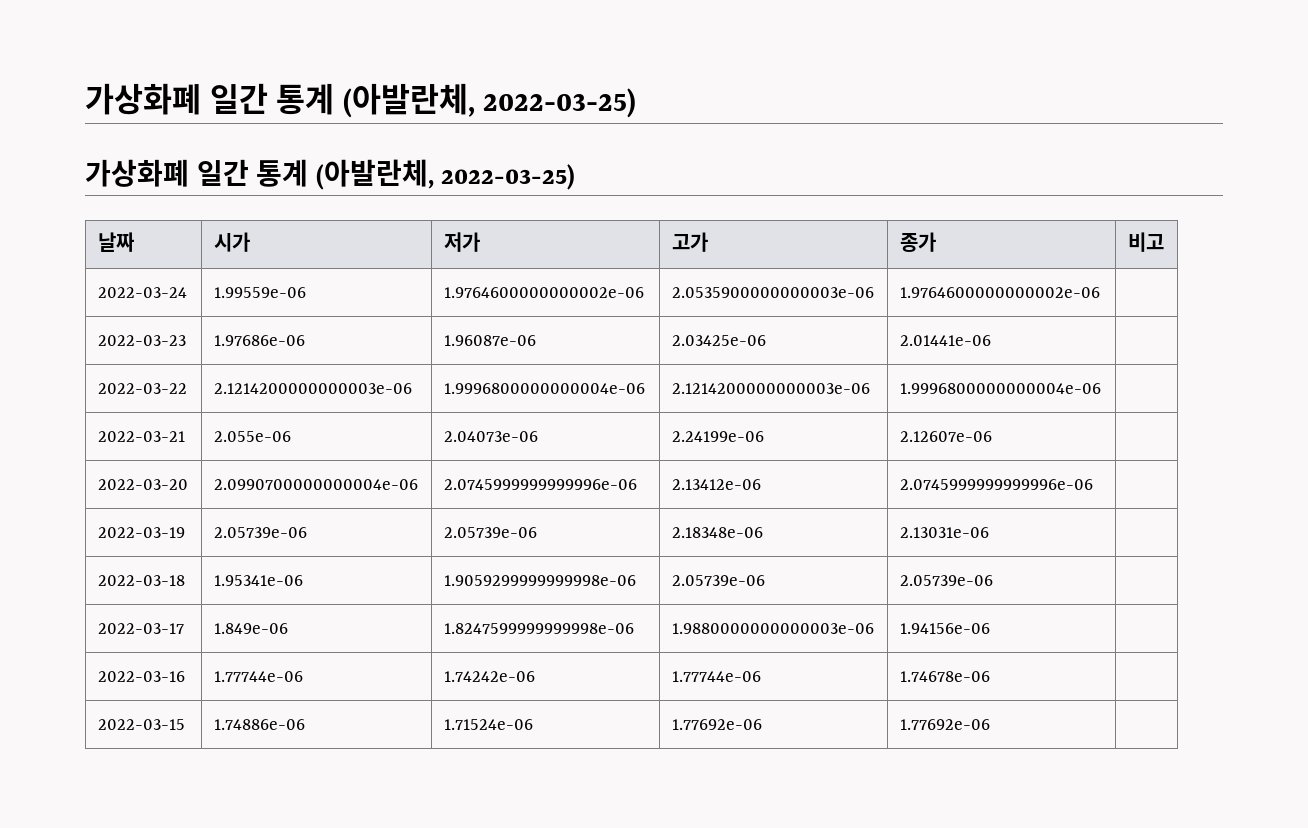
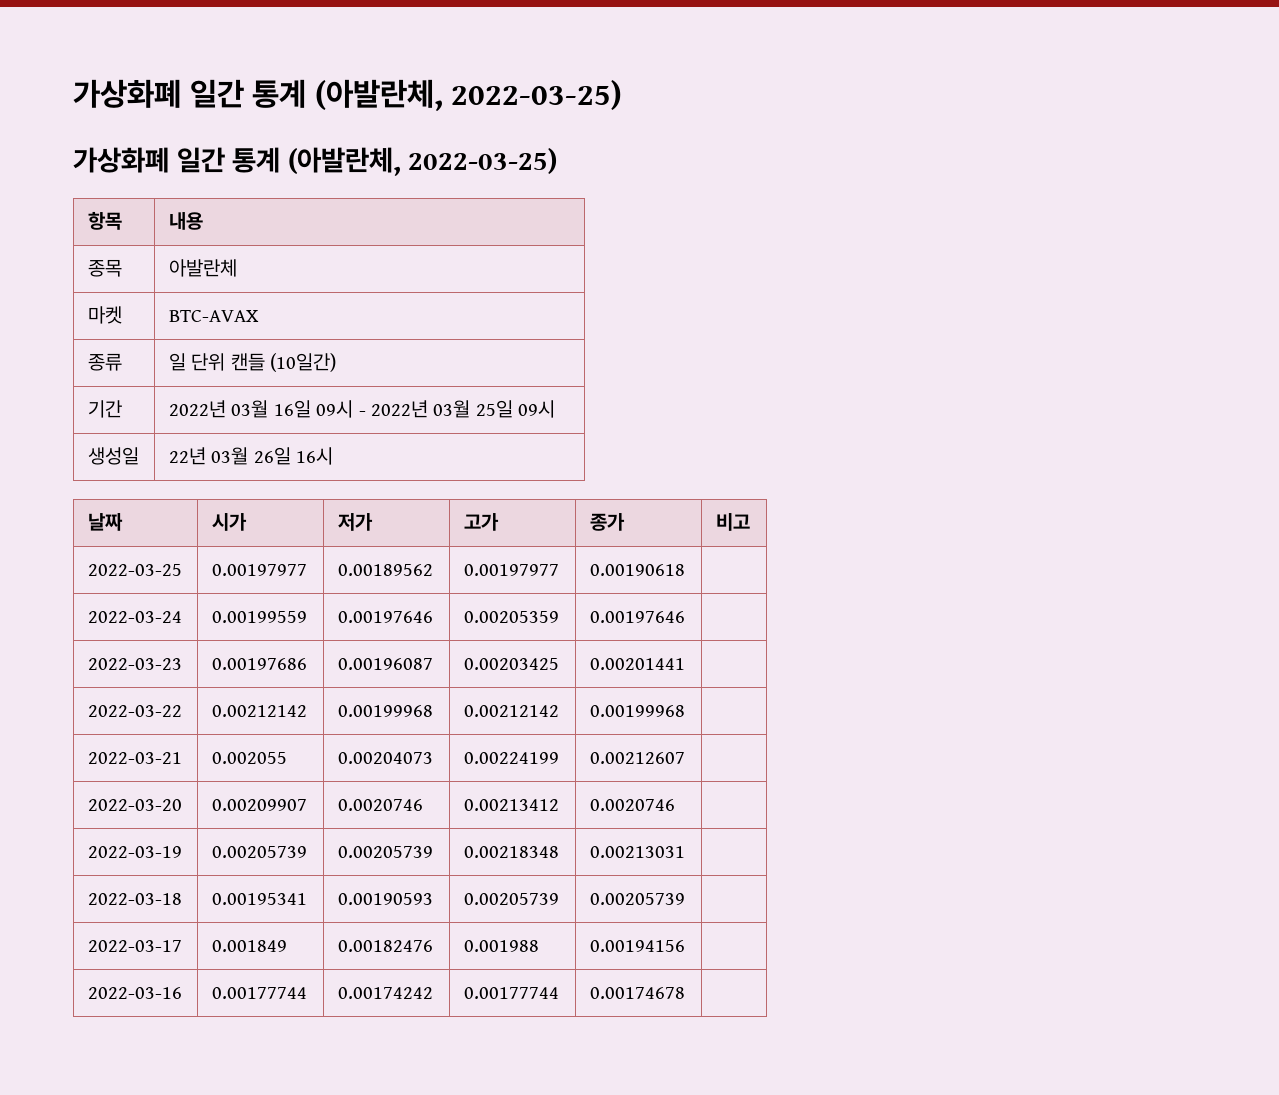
(576, 177) none -> [87,211,122,230] [168,212,203,230] [87,259,122,277] [168,259,237,277] [87,306,122,324] [168,310,259,322] [87,353,122,371] [168,353,337,372] [87,400,122,418] [168,400,556,418] [87,447,139,465] [168,447,334,465] // 항목 | 내용 // 종목 | 아발란체 // 마켓 | BTC-AVAX // 종류 | 일 단위 캔들 (10일간) // 기간 | 2022년 03월 16일 09시 - 2022년 03월 25일 09시 // 생성일 | 22년 03월 26일 16시
[97,287,187,298] [213,287,306,298] [443,287,644,298] [671,287,874,298] [899,287,1100,298] [97,335,186,346] [213,335,305,346] [443,335,536,346] [671,335,766,346] [899,335,991,346] [97,383,187,394] [213,383,412,394] [443,383,645,394] [671,383,870,394] [899,383,1101,394] [97,431,185,442] [213,431,291,442] [443,431,538,442] [671,431,764,442] [899,431,992,442] [97,479,188,490] [213,479,418,490] [443,479,637,490] [671,479,761,490] [899,479,1093,490] [97,527,185,538] [213,527,307,538] [443,527,537,538] [671,527,763,538] [899,527,989,538] [97,575,185,586] [213,575,303,586] [443,575,636,586] [671,575,765,586] [899,575,993,586] [97,623,184,634] [213,623,288,634] [443,623,634,634] [671,623,874,634] [899,623,990,634] [97,671,185,682] [213,671,303,682] [443,671,535,682] [671,671,761,682] [899,671,990,682] [97,719,185,730] [213,719,305,730] [443,719,533,730] [671,719,762,730] [899,719,990,730] 2022-03-24 | 1.99559e-06 | 1.9764600000000002e-06 | 2.0535900000000003e-06 | 1.9764600000000002e-06 | // 2022-03-23 | 1.97686e-06 | 1.96087e-06 | 2.03425e-06 | 2.01441e-06 | // 2022-03-22 | 2.1214200000000003e-06 | 1.9996800000000004e-06 | 2.1214200000000003e-06 | 1.9996800000000004e-06 | // 2022-03-21 | 2.055e-06 | 2.04073e-06 | 2.24199e-06 | 2.12607e-06 | // 2022-03-20 | 2.0990700000000004e-06 | 2.0745999999999996e-06 | 2.13412e-06 | 2.0745999999999996e-06 | // 2022-03-19 | 2.05739e-06 | 2.05739e-06 | 2.18348e-06 | 2.13031e-06 | // 2022-03-18 | 1.95341e-06 | 1.9059299999999998e-06 | 2.05739e-06 | 2.05739e-06 | // 2022-03-17 | 1.849e-06 | 1.8247599999999998e-06 | 1.9880000000000003e-06 | 1.94156e-06 | // 2022-03-16 | 1.77744e-06 | 1.74242e-06 | 1.77744e-06 | 1.74678e-06 | // 2022-03-15 | 1.74886e-06 | 1.71524e-06 | 1.77692e-06 | 1.77692e-06 -> [87,564,182,576] [211,564,307,576] [337,564,433,576] [463,564,559,576] [589,564,685,576] [87,611,182,623] [211,611,307,623] [337,611,433,623] [463,611,559,623] [589,611,685,623] [87,658,182,670] [211,658,307,670] [337,658,433,670] [463,658,559,670] [589,658,685,670] [87,705,182,717] [211,705,307,717] [337,705,433,717] [463,705,559,717] [589,705,685,717] [87,752,182,764] [211,752,287,764] [337,752,433,764] [463,752,559,764] [589,752,685,764] [87,799,182,811] [211,799,307,811] [337,799,423,811] [463,799,559,811] [589,799,675,811] [87,846,182,858] [211,846,307,858] [337,846,433,858] [463,846,559,858] [589,846,685,858] [87,893,182,905] [211,893,307,905] [337,893,433,905] [463,893,559,905] [589,893,685,905] [87,940,182,952] [211,940,287,952] [337,940,433,952] [463,940,539,952] [589,940,685,952] [87,987,182,999] [211,987,307,999] [337,987,433,999] [463,987,559,999] [589,987,685,999] 2022-03-25 | 0.00197977 | 0.00189562 | 0.00197977 | 0.00190618 | // 2022-03-24 | 0.00199559 | 0.00197646 | 0.00205359 | 0.00197646 | // 2022-03-23 | 0.00197686 | 0.00196087 | 0.00203425 | 0.00201441 | // 2022-03-22 | 0.00212142 | 0.00199968 | 0.00212142 | 0.00199968 | // 2022-03-21 | 0.002055 | 0.00204073 | 0.00224199 | 0.00212607 | // 2022-03-20 | 0.00209907 | 0.0020746 | 0.00213412 | 0.0020746 | // 2022-03-19 | 0.00205739 | 0.00205739 | 0.00218348 | 0.00213031 | // 2022-03-18 | 0.00195341 | 0.00190593 | 0.00205739 | 0.00205739 | // 2022-03-17 | 0.001849 | 0.00182476 | 0.001988 | 0.00194156 | // 2022-03-16 | 0.00177744 | 0.00174242 | 0.00177744 | 0.00174678

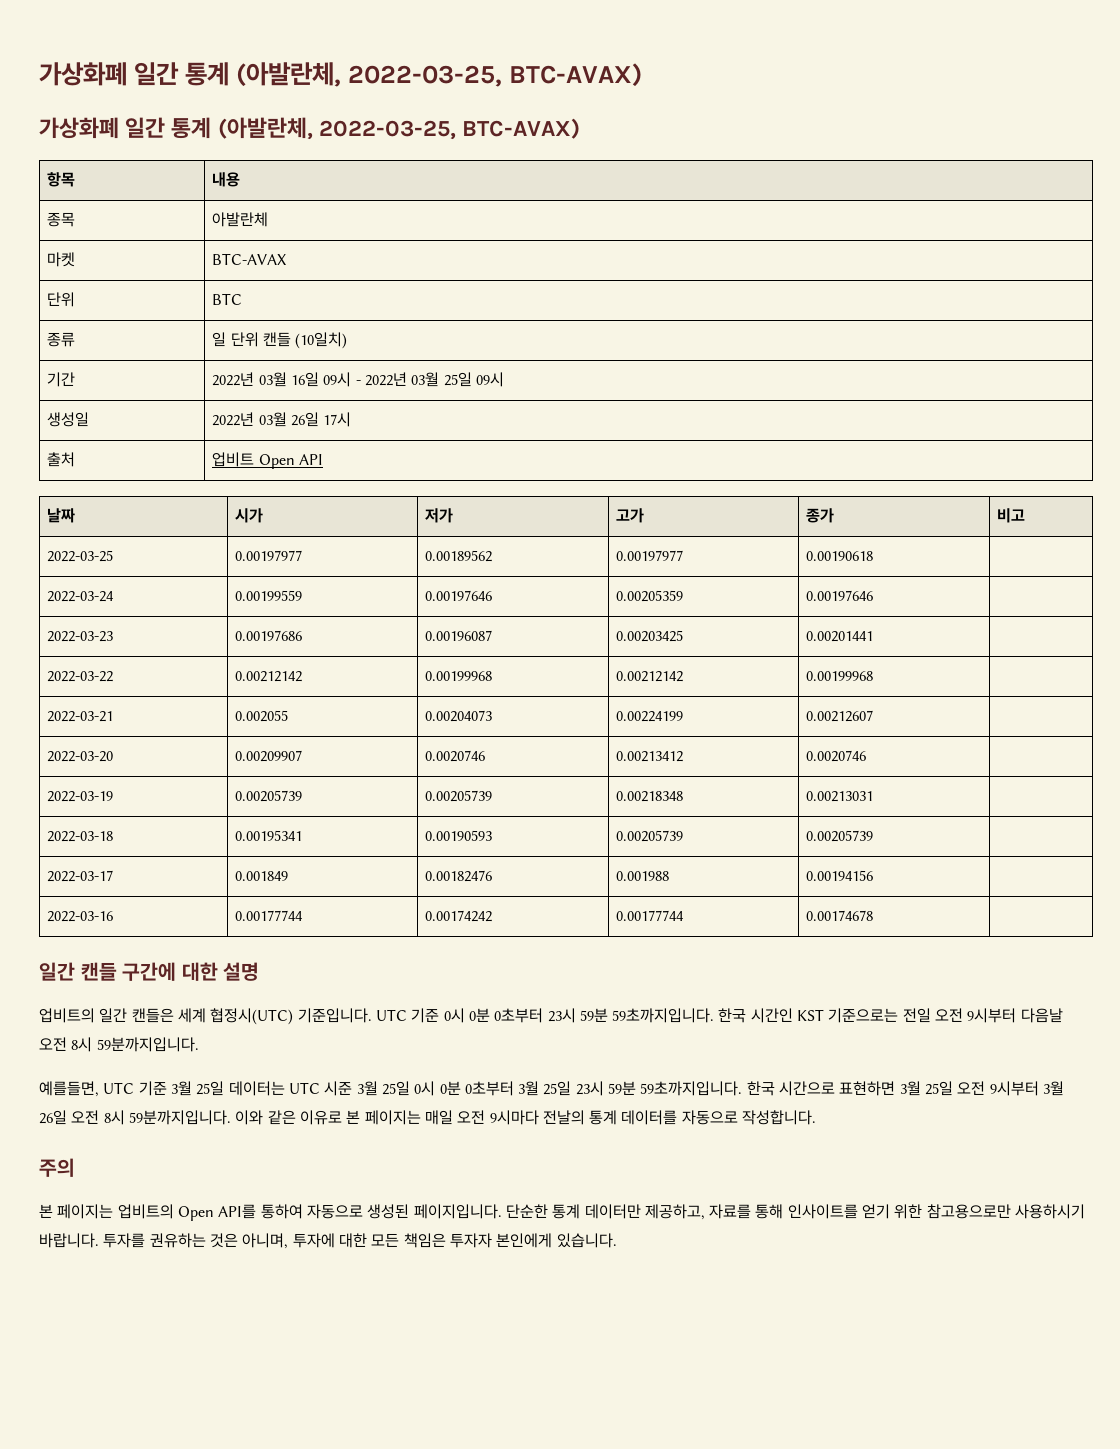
[73,79,623,111] [73,147,558,176] 가상화폐 일간 통계 (아발란체, 2022-03-25) // 가상화폐 일간 통계 (아발란체, 2022-03-25) -> [39,62,643,87] [39,117,581,140] 가상화폐 일간 통계 (아발란체, 2022-03-25, BTC-AVAX) // 가상화폐 일간 통계 (아발란체, 2022-03-25, BTC-AVAX)
(259, 316) none -> [47,292,76,307] [212,293,243,305] // 단위 | BTC
[270,353,337,372] (10일간) -> [295,332,348,349] (10일치)
[168,447,206,465] 22년 -> [212,412,255,426] 2022년
[296,447,334,465] 16시 -> [323,412,352,427] [47,452,76,467] [212,452,323,469] 17시 // 출처 | 업비트 Open API
(685, 993) none -> [39,962,260,981] [39,1008,1063,1025] [39,1037,199,1052] [39,1081,1065,1097] [39,1110,817,1125] [39,1158,75,1177] [39,1204,1086,1221] [39,1233,617,1249] // 일간 캔들 구간에 대한 설명 // 업비트의 일간 캔들은 세계 협정시(UTC) 기준입니다. UTC 기준 0시 0분 0초부터 23시 59분 59초까지입니다. 한국 시간인 KST 기준으로는 전일 오전 9시부터 다음날 오전 8시 59분까지입니다. // 예를들면, UTC 기준 3월 25일 데이터는 UTC 시준 3월 25일 0시 0분 0초부터 3월 25일 23시 59분 59초까지입니다. 한국 시간으로 표현하면 3월 25일 오전 9시부터 3월 26일 오전 8시 59분까지입니다. 이와 같은 이유로 본 페이지는 매일 오전 9시마다 전날의 통계 데이터를 자동으로 작성합니다. // 주의 // 본 페이지는 업비트의 Open API를 통하여 자동으로 생성된 페이지입니다. 단순한 통계 데이터만 제공하고, 자료를 통해 인사이트를 얻기 위한 참고용으로만 사용하시기 바랍니다. 투자를 권유하는 것은 아니며, 투자에 대한 모든 책임은 투자자 본인에게 있습니다.

